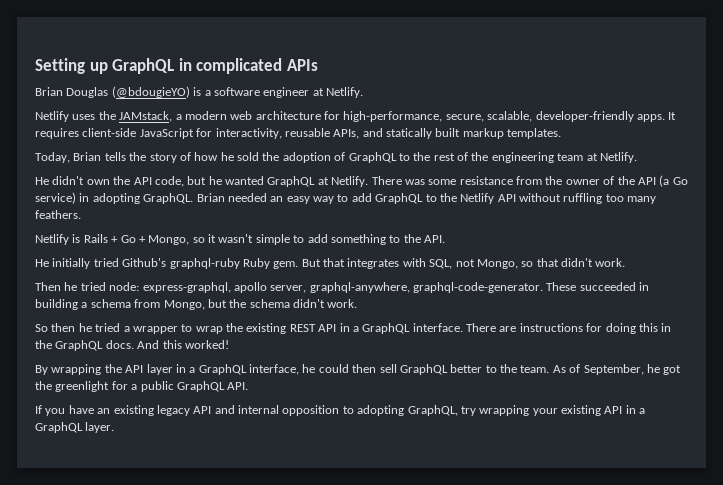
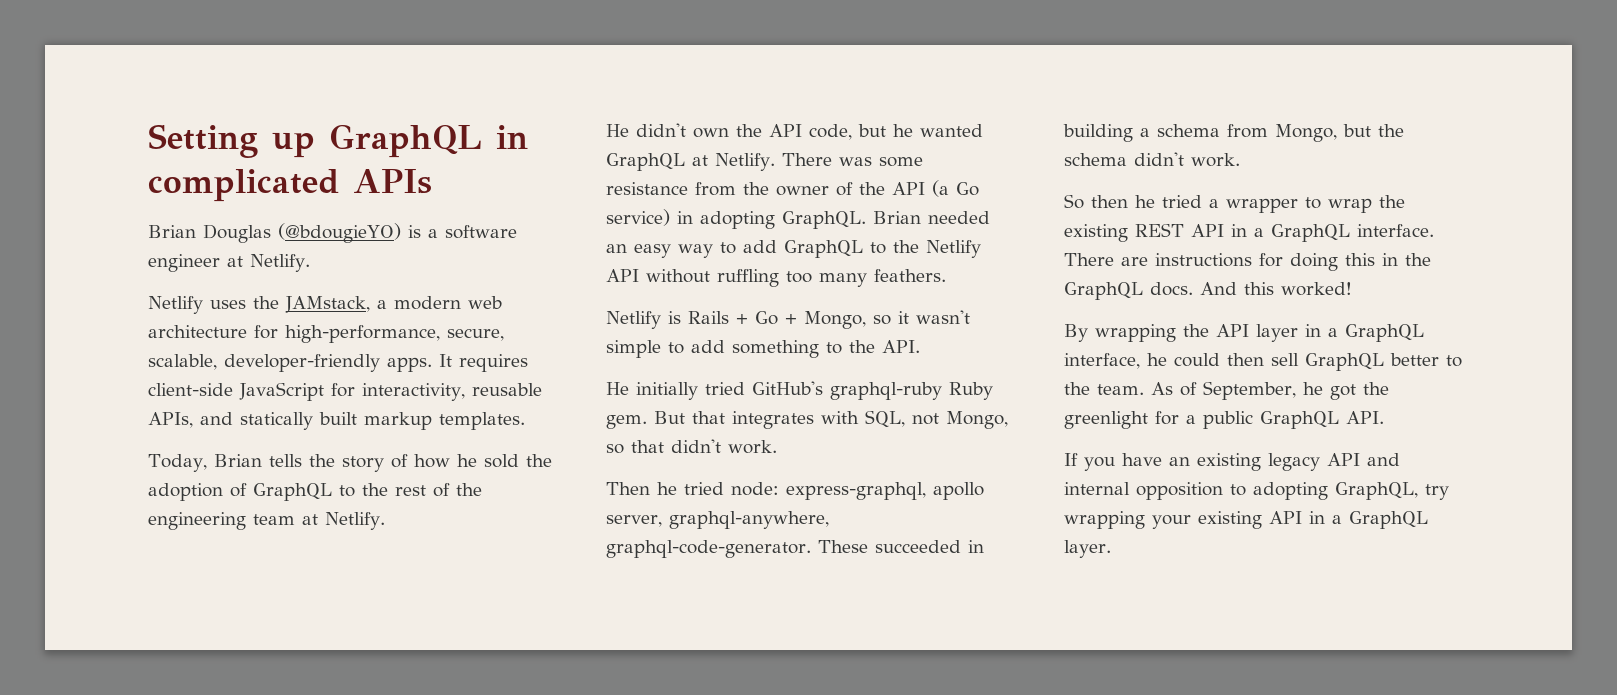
[122,258,167,267] Github's -> [752,381,823,395] GitHub's

